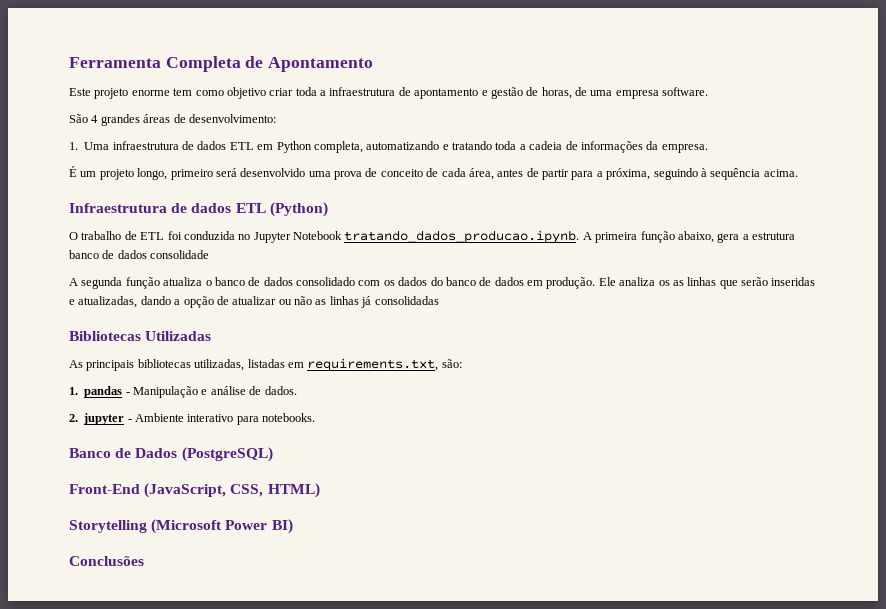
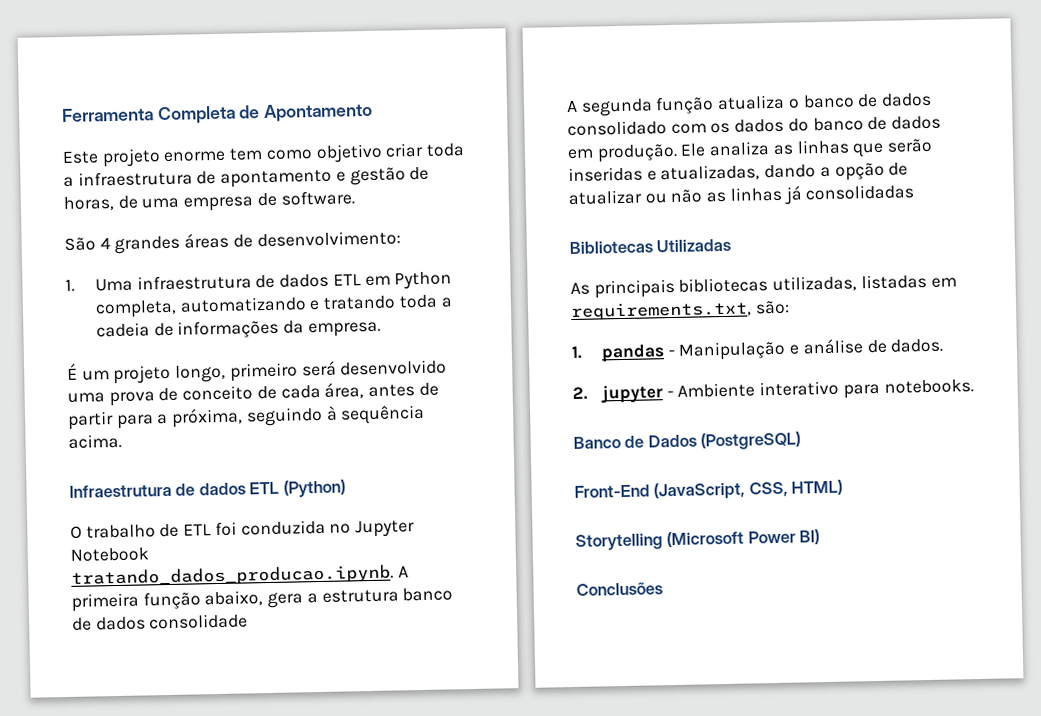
(659, 94) none -> [256,192,277,207] de
[658,280,670,286] os -> (771, 149) none

